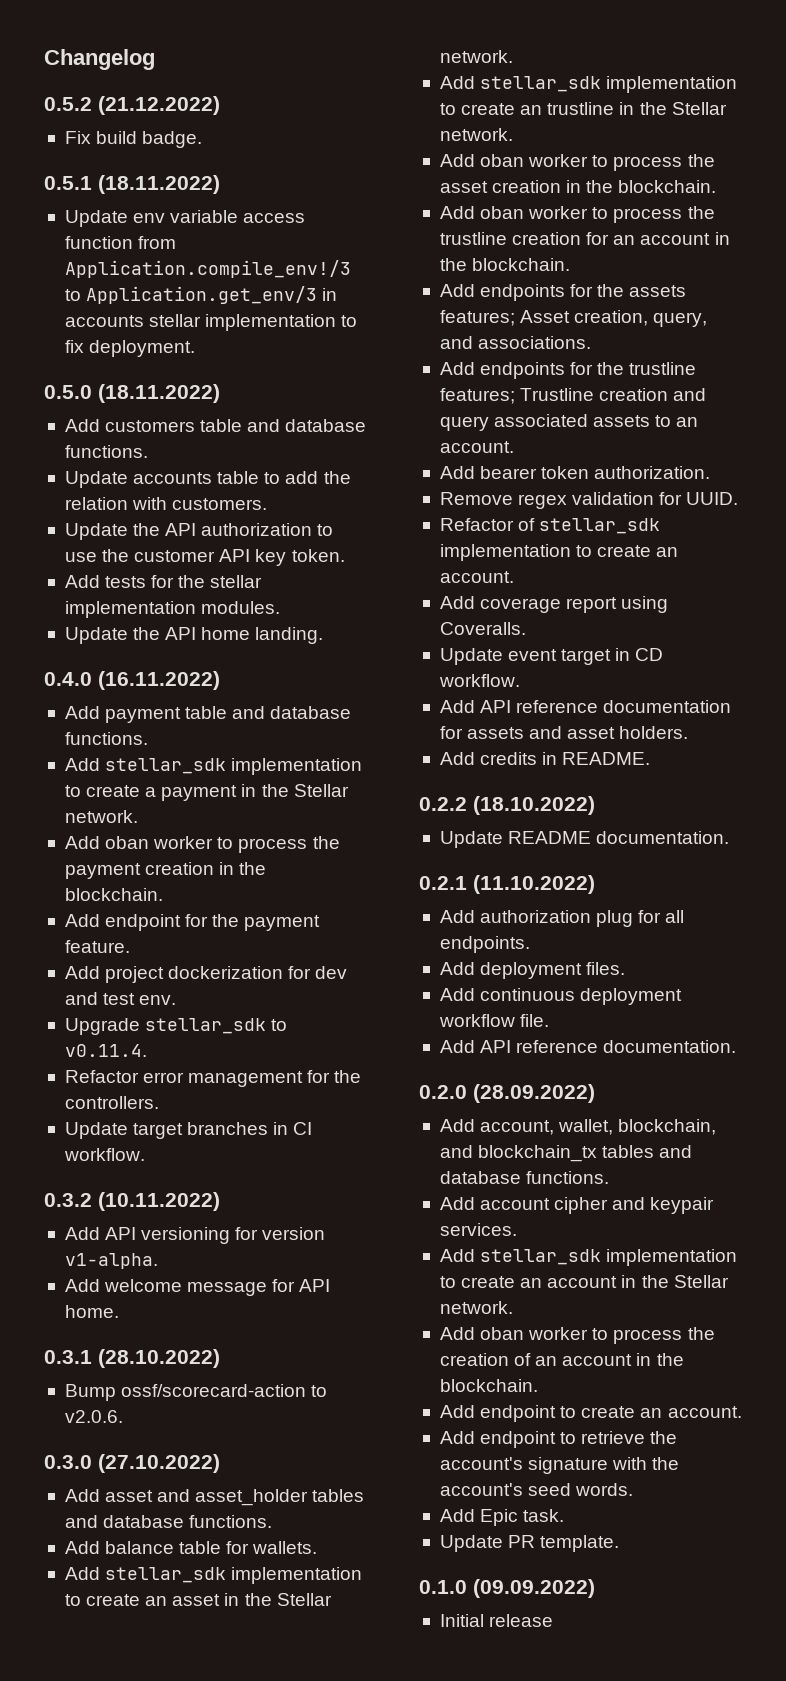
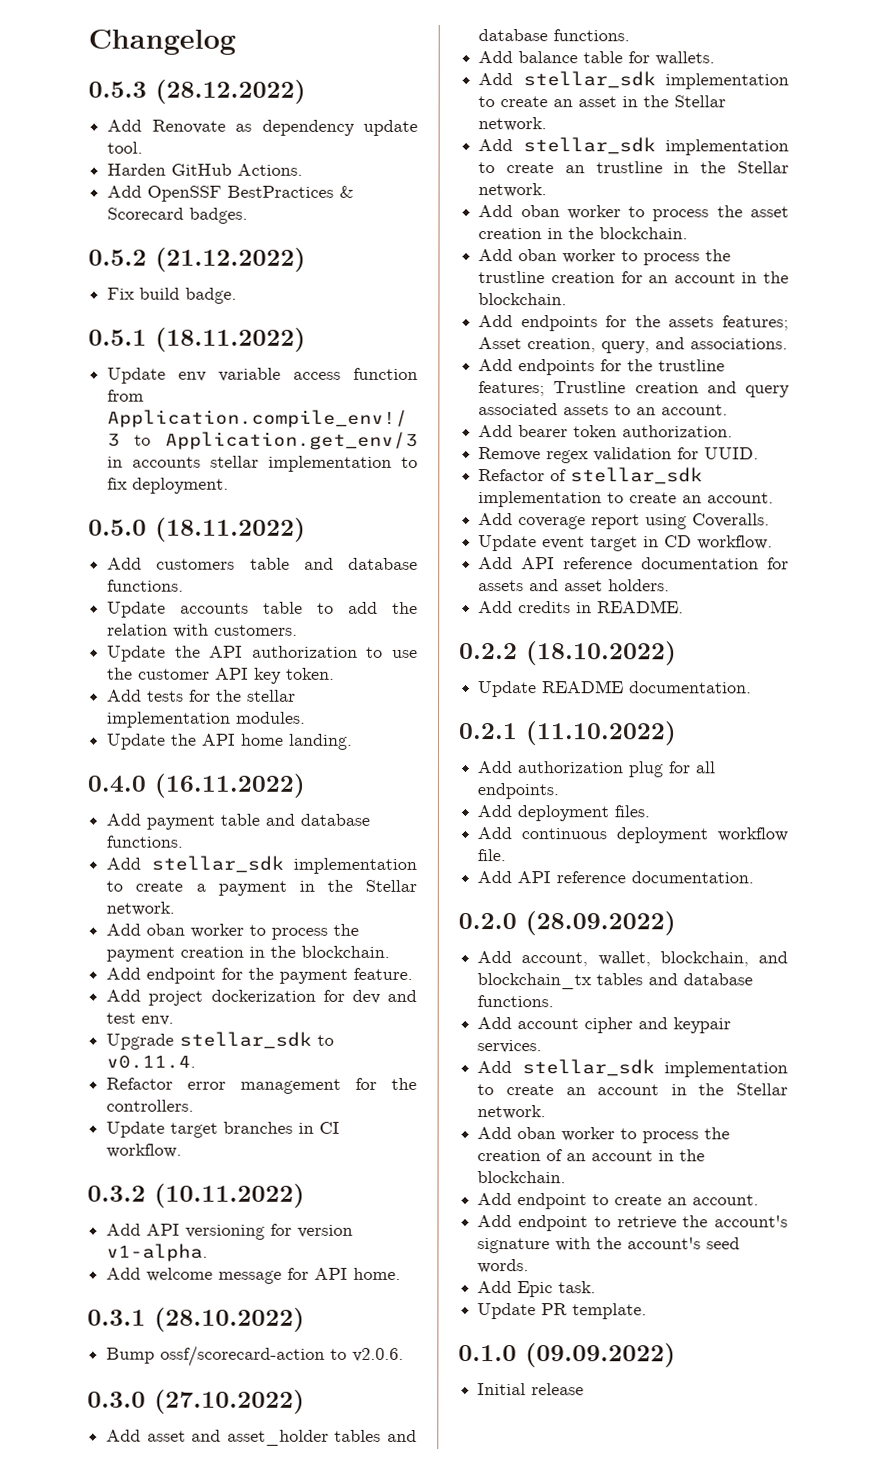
(155, 59) none -> [88,79,306,104] [107,119,418,136] [107,141,144,154] [107,163,304,176] [107,185,355,202] [107,207,249,224] // 0.5.3 (28.12.2022) // Add Renovate as dependency update tool. // Harden GitHub Actions. // Add OpenSSF BestPractices & Scorecard badges.

